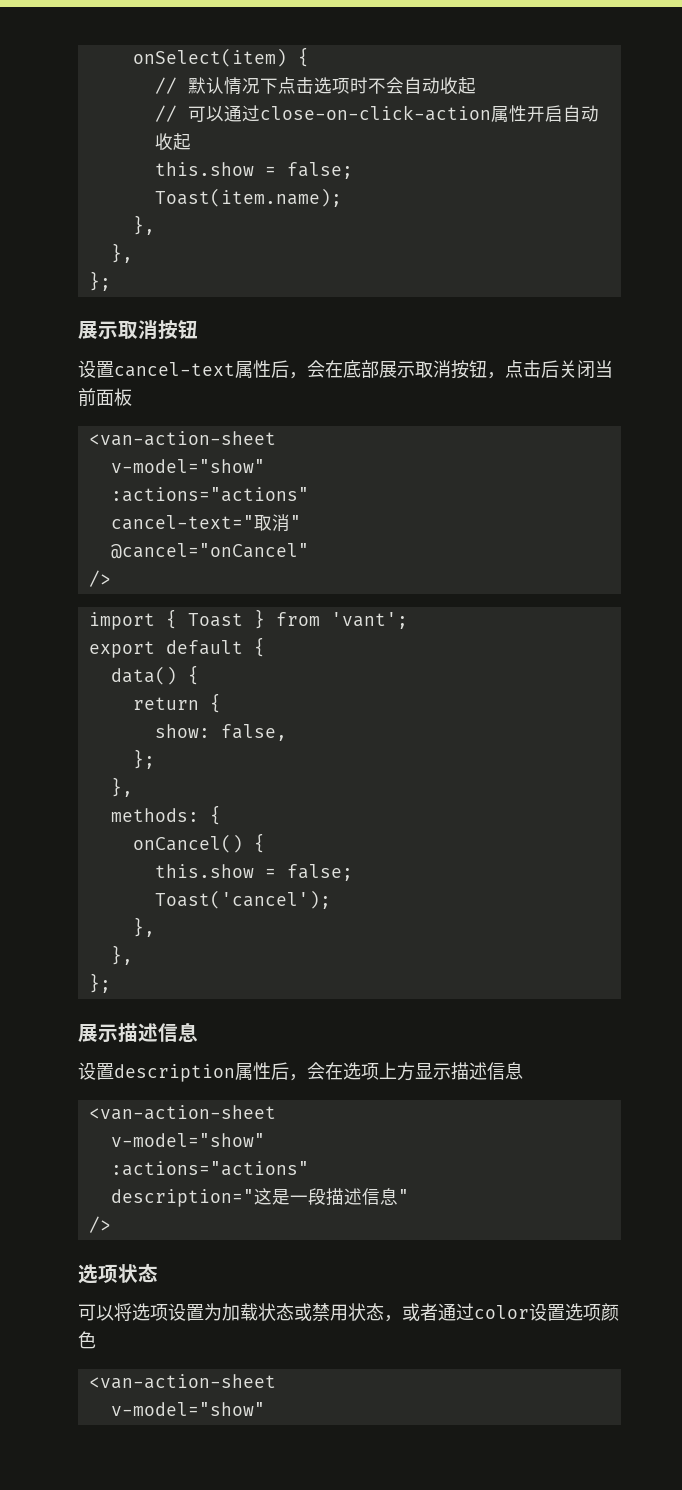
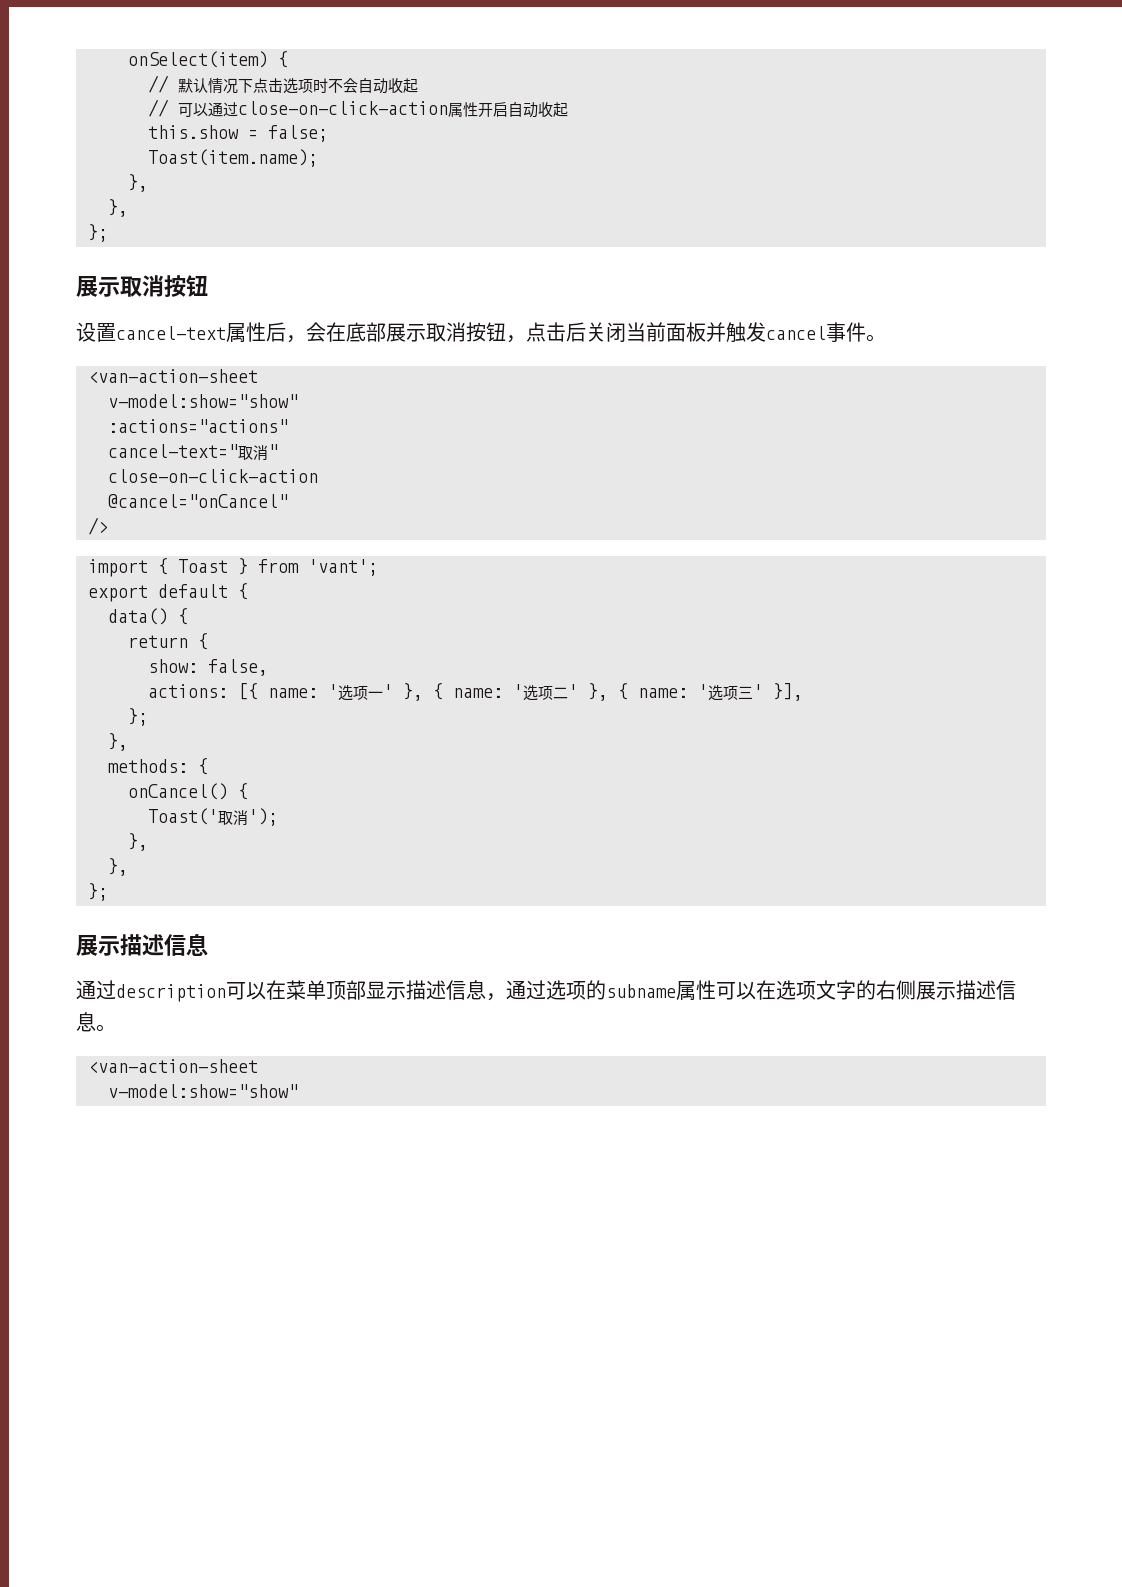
[88,431,276,446] [110,459,265,473] // <van-action-sheet // v-model="show" -> [706,322,886,343] [88,369,258,383] [108,394,298,408] 并触发cancel事件。 // <van-action-sheet // v-model:show="show"
(301, 522) none -> [108,469,318,483] // close-on-click-action
(287, 732) none -> [148,683,803,701] // actions: [{ name: '选项一' }, { name: '选项二' }, { name: '选项三' }],
[154,864,353,881] [154,890,331,909] this.show = false; // Toast('cancel'); -> [148,808,278,826] Toast('取消');
[78,1062,523,1082] [88,1105,276,1120] [110,1133,265,1147] [110,1161,309,1176] [110,1188,409,1207] [88,1216,111,1233] [78,1263,158,1284] [78,1303,619,1322] [78,1331,96,1349] [88,1374,276,1389] [110,1402,265,1416] 设置description属性后，会在选项上方显示描述信息 // <van-action-sheet // v-model="show" // :actions="actions" // description="这是一段描述信息" // /> // 选项状态 // 可以将选项设置为加载状态或禁用状态，或者通过color设置选项颜色 // <van-action-sheet // v-model="show" -> [76,980,1016,1002] [76,1012,116,1032] [88,1059,258,1073] [108,1084,298,1098] 通过description可以在菜单顶部显示描述信息，通过选项的subname属性可以在选项文字的右侧展示描述信息。 // <van-action-sheet // v-model:show="show"

